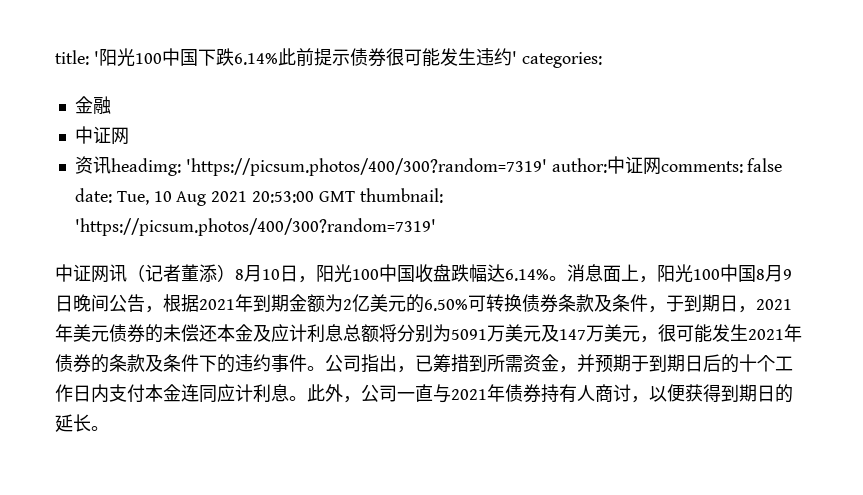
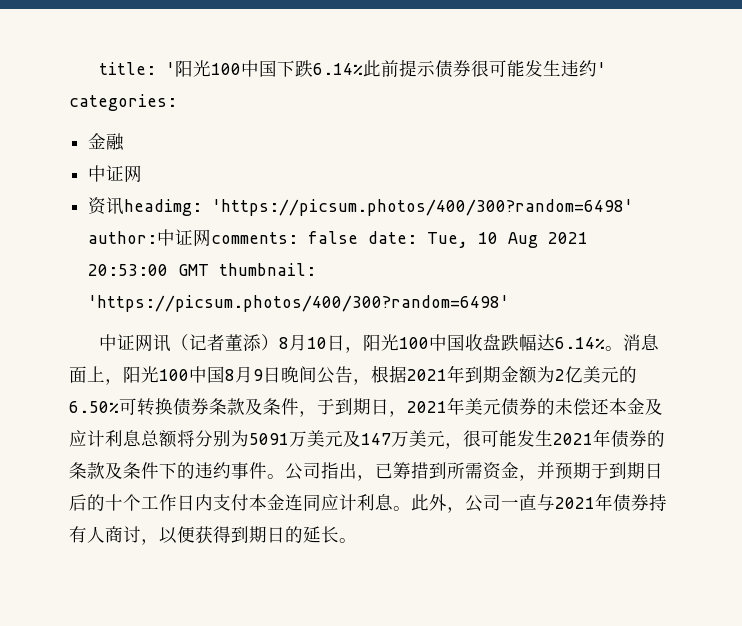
[185,158,547,176] 'https://picsum.photos/400/300?random=7319' -> [212,199,634,216] 'https://picsum.photos/400/300?random=6498'
[74,218,436,236] 'https://picsum.photos/400/300?random=7319' -> [88,295,510,312] 'https://picsum.photos/400/300?random=6498'

